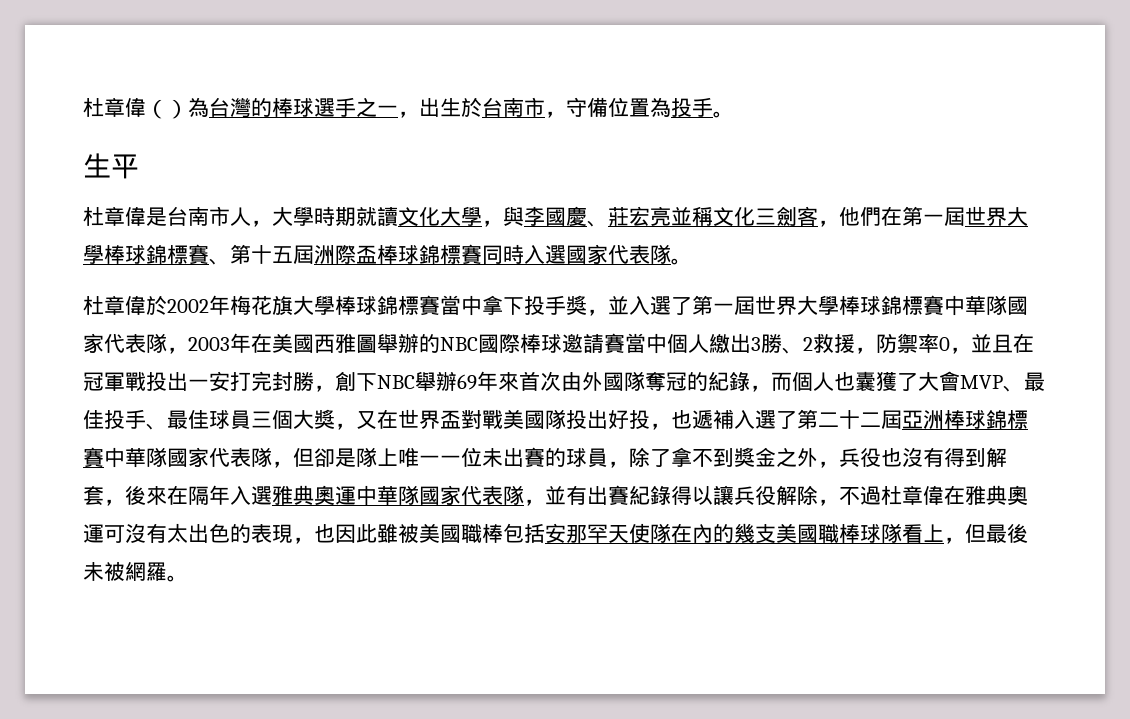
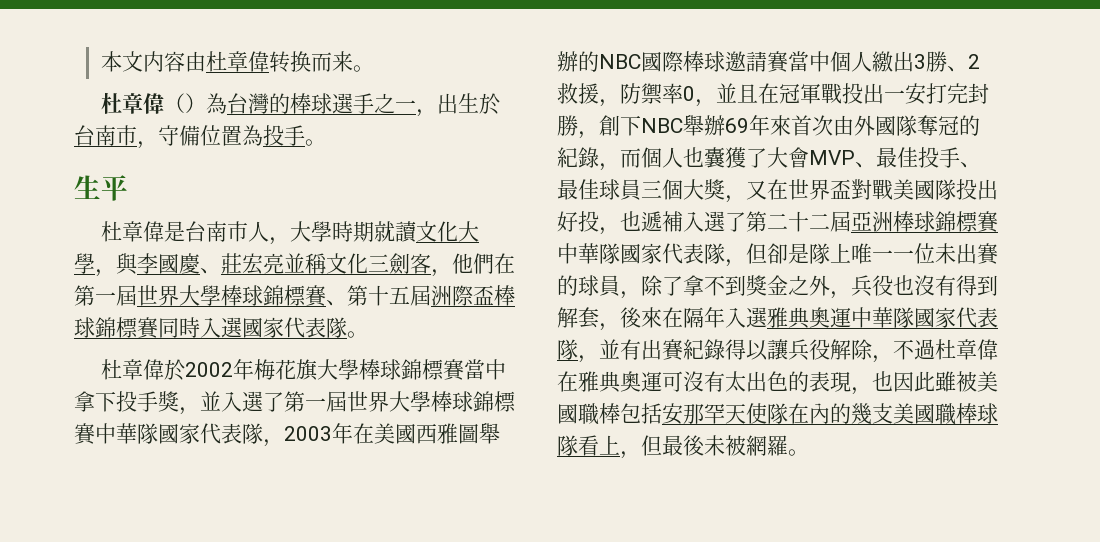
(83, 107) none -> [100,51,374,73] 本文内容由杜章偉转换而来。 //

